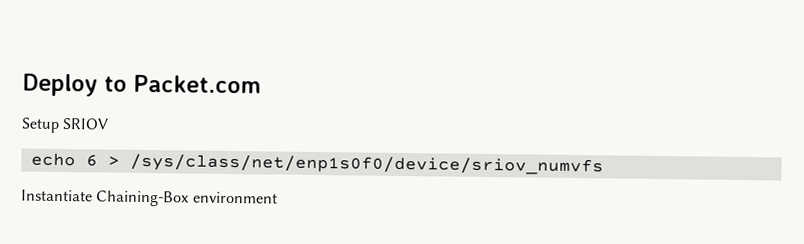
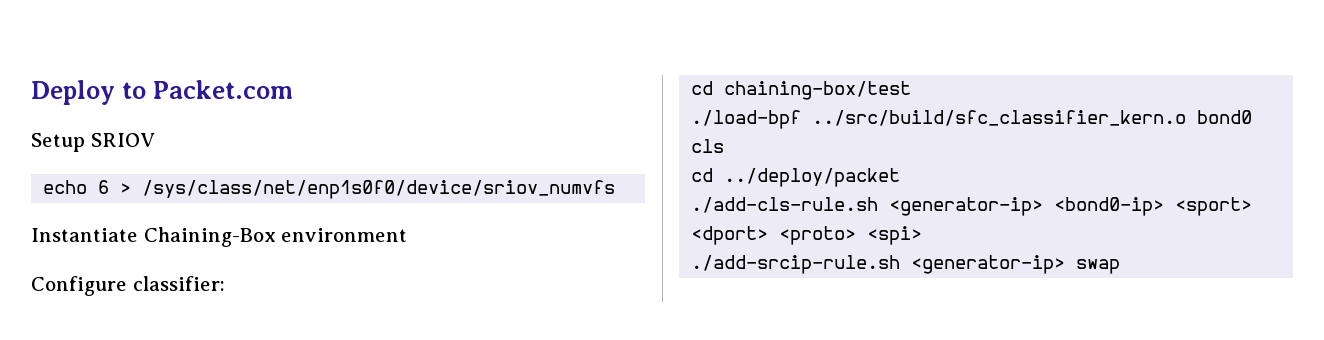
(278, 197) none -> [31,276,225,296] [691,81,912,100] [691,110,1253,129] [691,139,725,153] [691,168,901,187] [691,197,1253,216] [691,226,923,245] [691,255,1121,274] // Configure classifier: // cd chaining-box/test // ./load-bpf ../src/build/sfc_classifier_kern.o bond0 cls // cd ../deploy/packet // ./add-cls-rule.sh <generator-ip> <bond0-ip> <sport> <dport> <proto> <spi> // ./add-srcip-rule.sh <generator-ip> swap

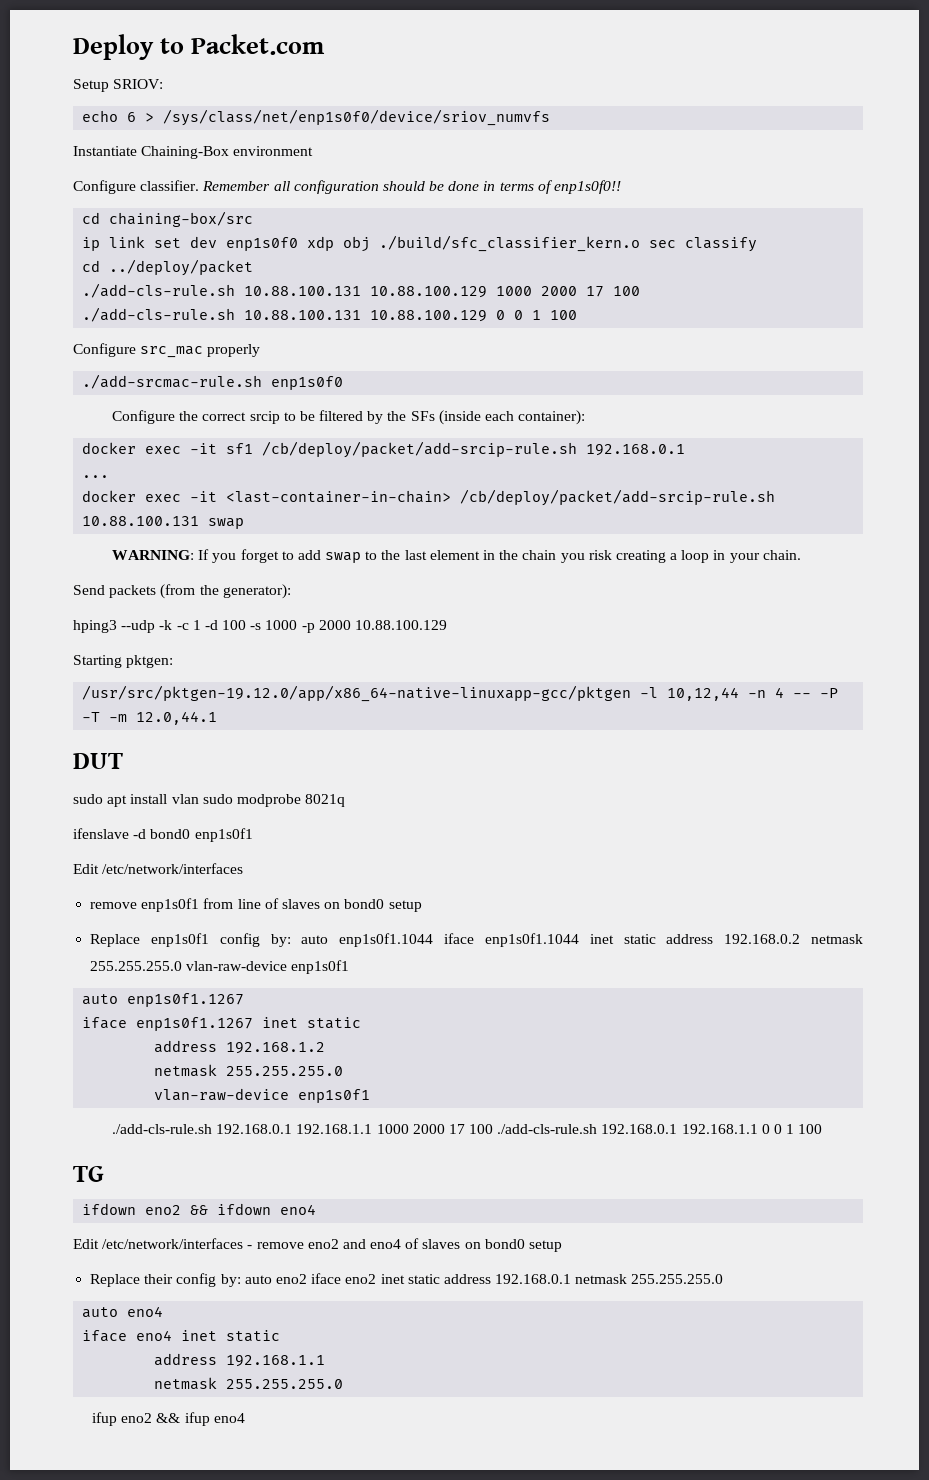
[90,133,155,147] SRIOV -> [113,79,164,89] SRIOV:
[132,276,225,291] [691,81,912,100] [691,110,1253,129] [691,139,725,153] [691,168,901,187] [691,197,1253,216] [691,226,923,245] [691,255,1121,274] classifier: // cd chaining-box/test // ./load-bpf ../src/build/sfc_classifier_kern.o bond0 cls // cd ../deploy/packet // ./add-cls-rule.sh <generator-ip> <bond0-ip> <sport> <dport> <proto> <spi> // ./add-srcip-rule.sh <generator-ip> swap -> [140,180,622,194] [82,211,254,227] [82,235,758,252] [82,259,254,276] [82,283,641,298] [82,307,578,322] [73,343,261,358] [82,374,344,390] [111,410,586,425] [82,441,686,458] [82,475,110,478] [82,489,776,506] [82,516,245,529] [111,549,801,563] [73,584,291,599] [73,620,448,633] [73,655,174,668] [82,685,839,702] [82,711,218,725] [73,753,123,769] [73,794,346,807] [73,828,253,842] [73,863,244,874] [90,898,422,912] [90,933,863,947] [90,960,350,974] [82,993,245,1007] [82,1017,362,1031] [154,1040,326,1054] [154,1064,344,1077] [154,1088,371,1103] [111,1124,823,1134] [73,1166,104,1182] [82,1203,317,1215] [73,1238,563,1252] [90,1273,724,1287] [82,1306,164,1318] [82,1330,281,1342] [154,1353,326,1367] [154,1377,344,1390] [91,1412,245,1426] classifier. Remember all configuration should be done in terms of enp1s0f0!! // cd chaining-box/src // ip link set dev enp1s0f0 xdp obj ./build/sfc_classifier_kern.o sec classify // cd ../deploy/packet // ./add-cls-rule.sh 10.88.100.131 10.88.100.129 1000 2000 17 100 // ./add-cls-rule.sh 10.88.100.131 10.88.100.129 0 0 1 100 // Configure src_mac properly // ./add-srcmac-rule.sh enp1s0f0 // Configure the correct srcip to be filtered by the SFs (inside each container): // docker exec -it sf1 /cb/deploy/packet/add-srcip-rule.sh 192.168.0.1 // ... // docker exec -it <last-container-in-chain> /cb/deploy/packet/add-srcip-rule.sh 10.88.100.131 swap // WARNING: If you forget to add swap to the last element in the chain you risk creating a loop in your chain. // Send packets (from the generator): // hping3 --udp -k -c 1 -d 100 -s 1000 -p 2000 10.88.100.129 // Starting pktgen: // /usr/src/pktgen-19.12.0/app/x86_64-native-linuxapp-gcc/pktgen -l 10,12,44 -n 4 -- -P -T -m 12.0,44.1 // DUT // sudo apt install vlan sudo modprobe 8021q // ifenslave -d bond0 enp1s0f1 // Edit /etc/network/interfaces // remove enp1s0f1 from line of slaves on bond0 setup // Replace enp1s0f1 config by: auto enp1s0f1.1044 iface enp1s0f1.1044 inet static address 192.168.0.2 netmask 255.255.255.0 vlan-raw-device enp1s0f1 // auto enp1s0f1.1267 // iface enp1s0f1.1267 inet static // address 192.168.1.2 // netmask 255.255.255.0 // vlan-raw-device enp1s0f1 // ./add-cls-rule.sh 192.168.0.1 192.168.1.1 1000 2000 17 100 ./add-cls-rule.sh 192.168.0.1 192.168.1.1 0 0 1 100 // TG // ifdown eno2 && ifdown eno4 // Edit /etc/network/interfaces - remove eno2 and eno4 of slaves on bond0 setup // Replace their config by: auto eno2 iface eno2 inet static address 192.168.0.1 netmask 255.255.255.0 // auto eno4 // iface eno4 inet static // address 192.168.1.1 // netmask 255.255.255.0 // ifup eno2 && ifup eno4

